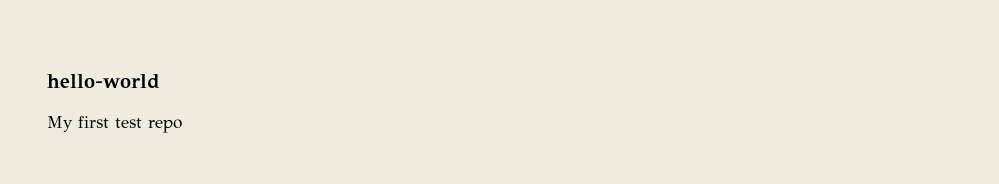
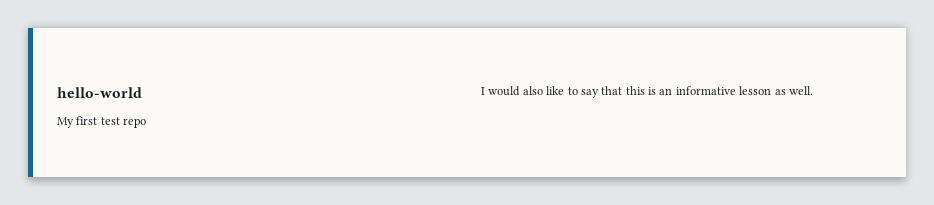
(182, 126) none -> [481,86,813,98] // I would also like to say that this is an informative lesson as well.

